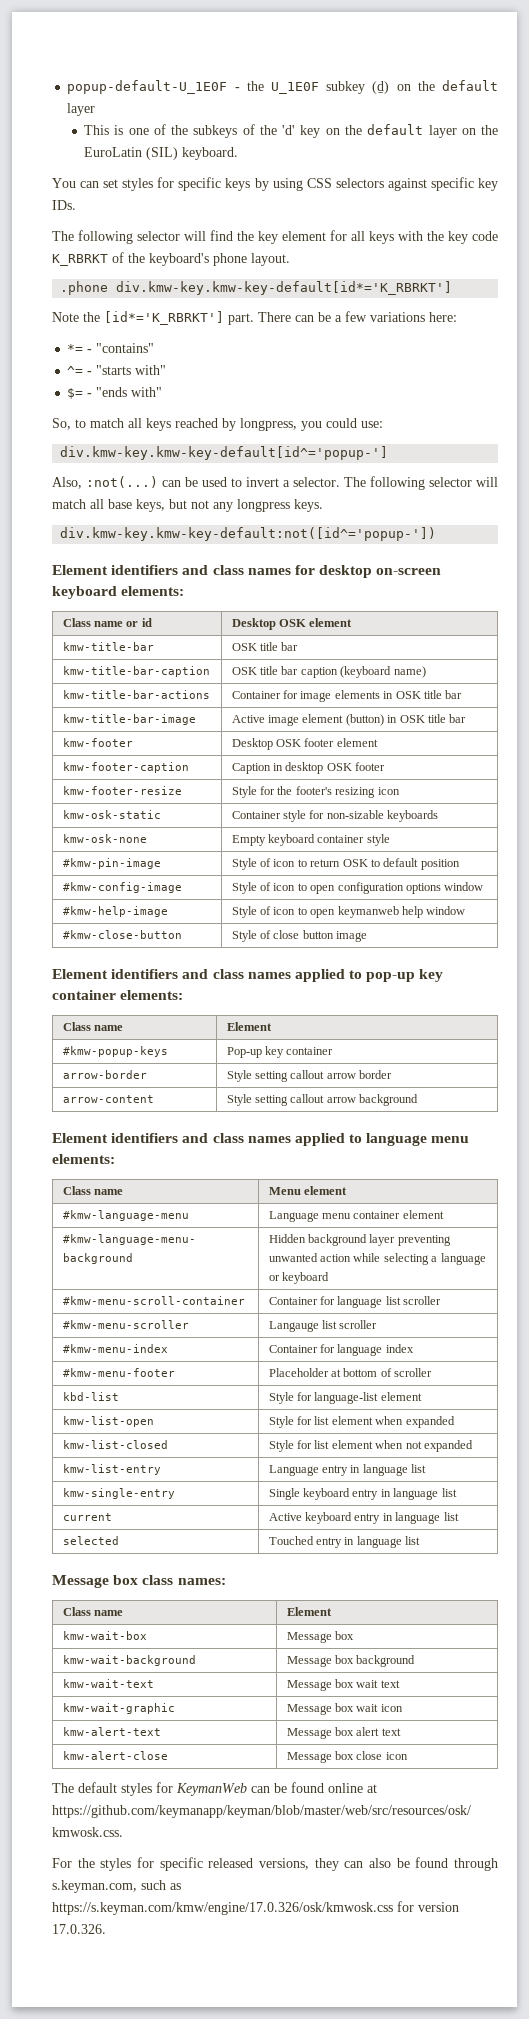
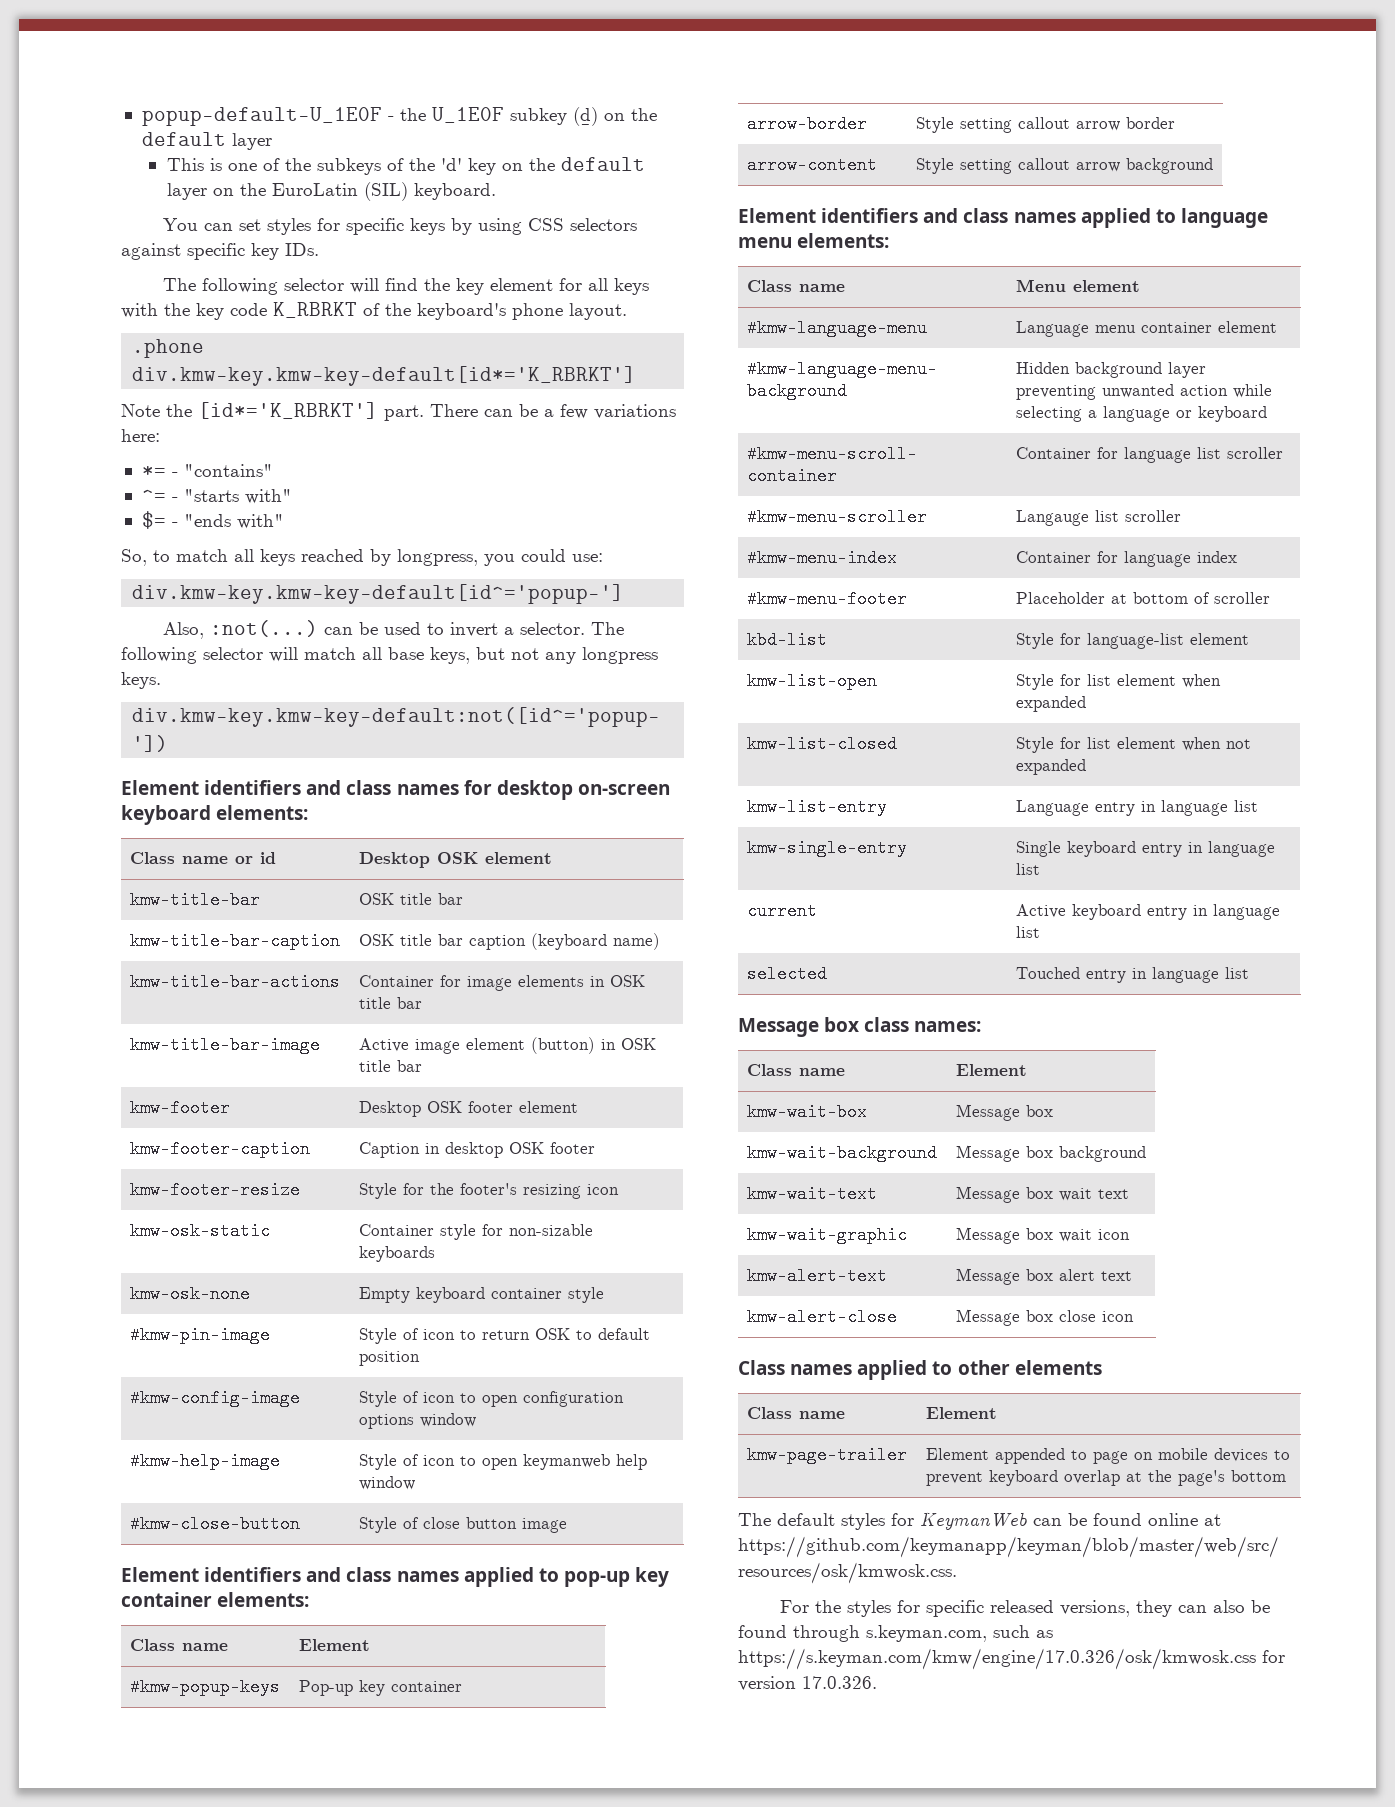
(408, 1756) none -> [738,1360,1102,1380] [747,1407,846,1419] [926,1407,998,1419] [747,1446,908,1464] [926,1448,1291,1464] [926,1470,1287,1486] // Class names applied to other elements // Class name | Element // kmw-page-trailer | Element appended to page on mobile devices to prevent keyboard overlap at the page's bottom

